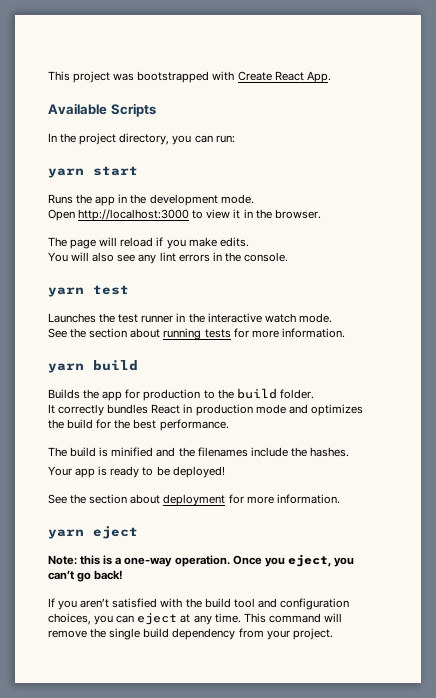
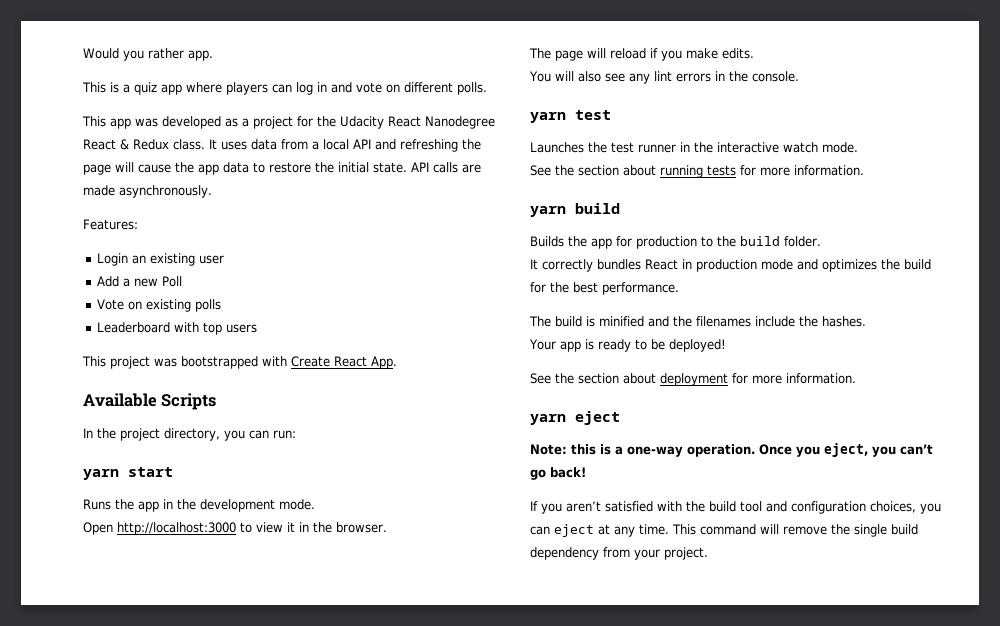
(48, 76) none -> [83,48,213,61] [82,82,487,95] [82,116,495,129] [83,139,481,152] [83,162,481,175] [83,185,212,198] [83,219,138,230] [97,253,225,266] [97,276,183,287] [97,299,222,312] [97,322,258,335] Would you rather app. // This is a quiz app where players can log in and vote on different polls. // This app was developed as a project for the Udacity React Nanodegree React & Redux class. It uses data from a local API and refreshing the page will cause the app data to restore the initial state. API calls are made asynchronously. // Features: // Login an existing user // Add a new Poll // Vote on existing polls // Leaderboard with top users //

